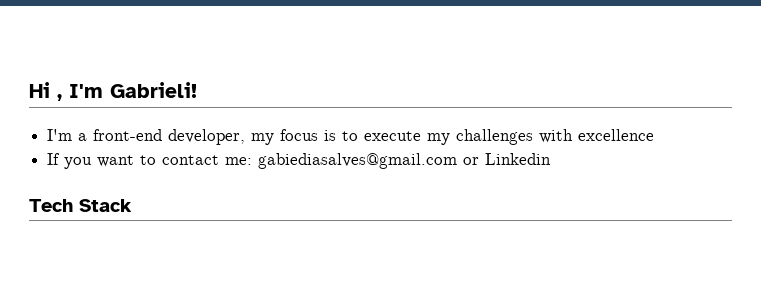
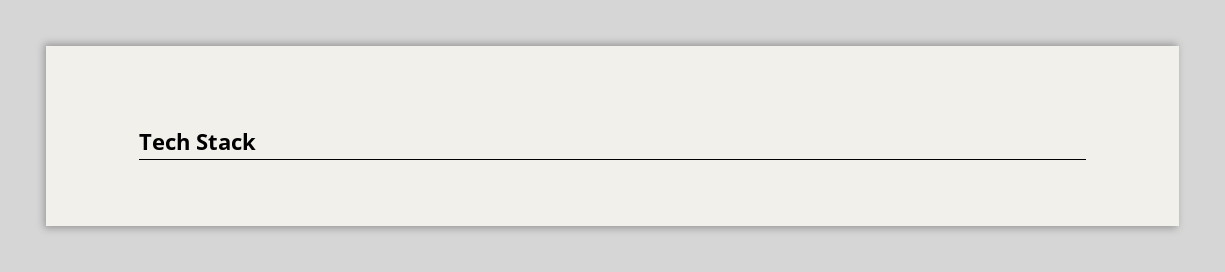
[29,82,197,101] [47,129,655,145] [47,153,552,169] Hi , I'm Gabrieli! // I'm a front-end developer, my focus is to execute my challenges with excellence // If you want to contact me: gabiediasalves@gmail.com or Linkedin // -> (139, 141) none

